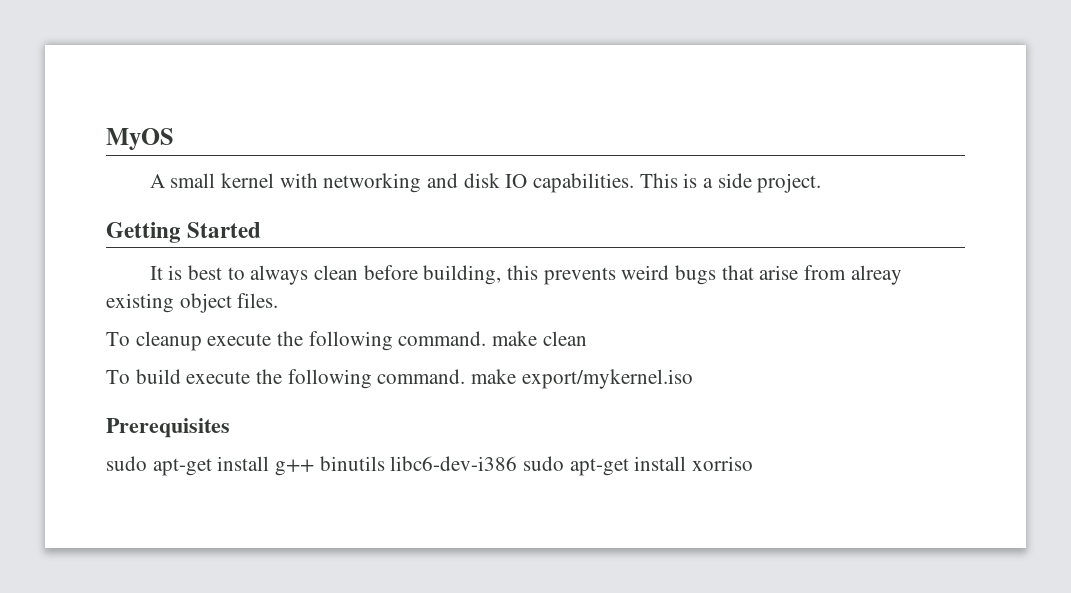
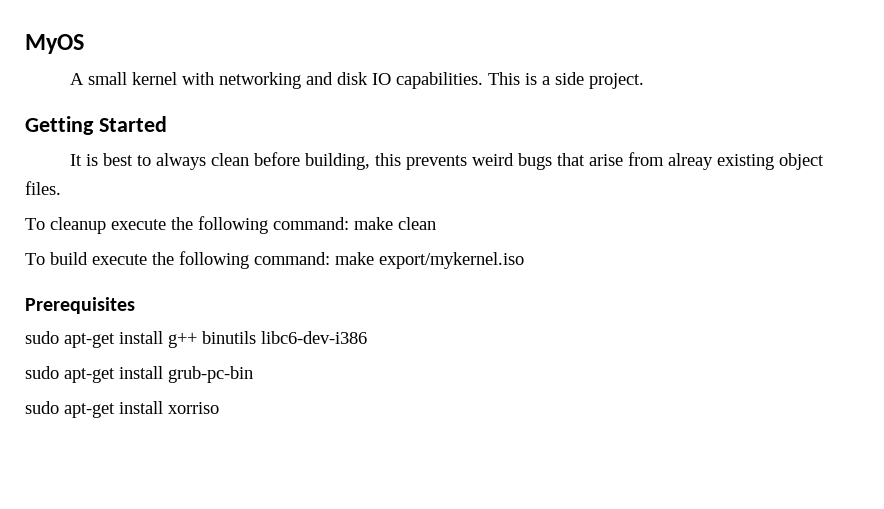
[398,331,487,346] command. -> [273,217,349,230] command:
[377,369,466,384] command. -> [254,252,330,265] command:
(518, 463) none -> [25,366,253,383] // sudo apt-get install grub-pc-bin //

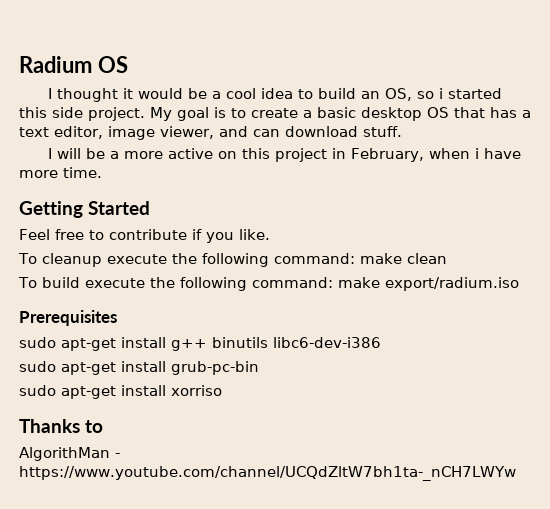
[25,34,84,54] [70,72,645,89] [25,116,167,135] [70,152,825,170] [25,181,61,195] MyOS // A small kernel with networking and disk IO capabilities. This is a side project. // Getting Started // It is best to always clean before building, this prevents weird bugs that arise from alreay existing object files. -> [19,56,128,73] [48,88,503,102] [19,107,531,121] [19,126,402,140] [48,148,522,162] [19,167,102,178] [19,201,151,218] [19,229,270,243] Radium OS // I thought it would be a cool idea to build an OS, so i started this side project. My goal is to create a basic desktop OS that has a text editor, image viewer, and can download stuff. // I will be a more active on this project in February, when i have more time. // Getting Started // Feel free to contribute if you like.
[379,252,524,269] export/mykernel.iso -> [384,277,519,291] export/radium.iso
(219, 408) none -> [19,419,104,433] [19,447,120,461] [19,466,516,481] // Thanks to // AlgorithMan - https://www.youtube.com/channel/UCQdZltW7bh1ta-_nCH7LWYw

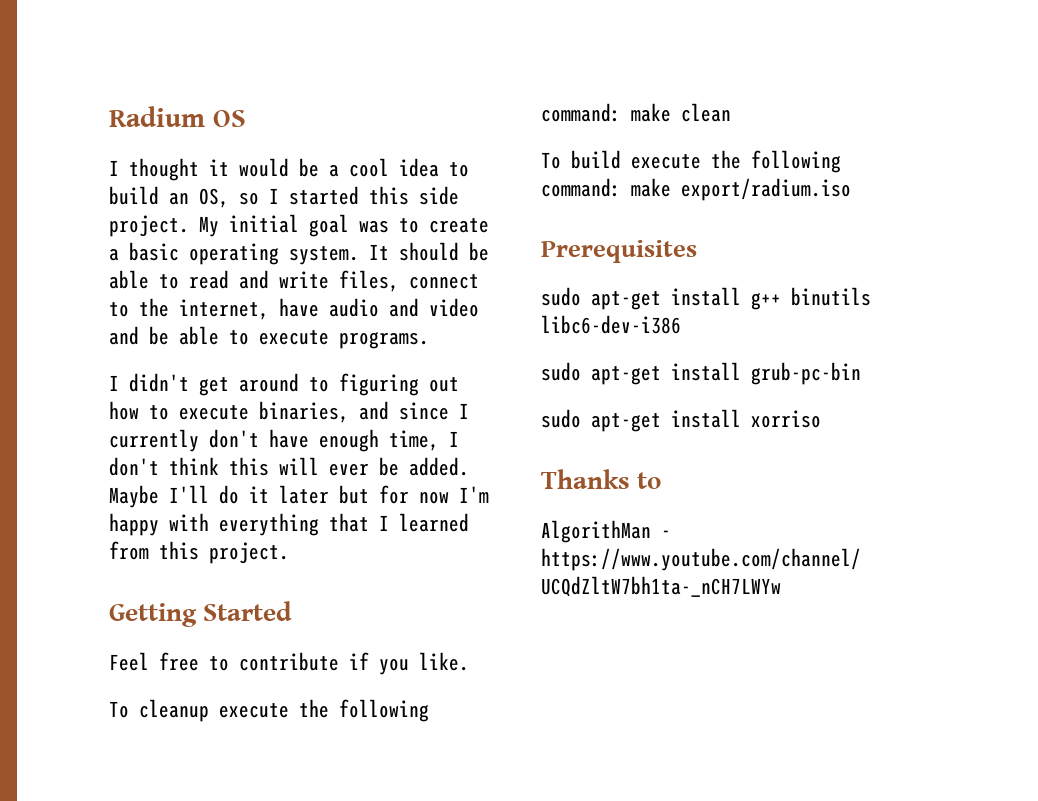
[439,88,444,99] i -> [269,188,279,204] I
[177,107,226,121] goal is -> [229,214,389,237] initial goal was
[361,107,531,121] [19,126,402,140] [48,148,522,162] [19,167,102,178] desktop OS that has a text editor, image viewer, and can download stuff. // I will be a more active on this project in February, when i have more time. -> [189,242,489,265] [109,270,479,292] [109,298,479,320] [109,326,429,349] [109,373,459,396] [109,401,469,423] [109,429,459,452] [109,457,469,476] [109,485,489,508] [109,513,469,536] [109,541,289,564] operating system. It should be able to read and write files, connect to the internet, have audio and video and be able to execute programs. // I didn't get around to figuring out how to execute binaries, and since I currently don't have enough time, I don't think this will ever be added. Maybe I'll do it later but for now I'm happy with everything that I learned from this project.

